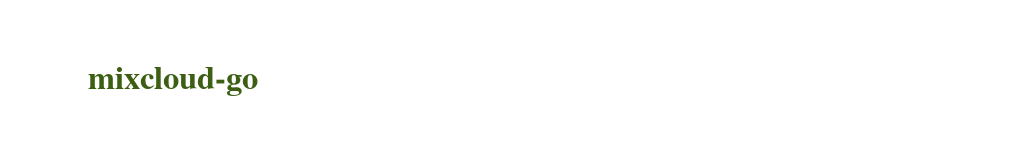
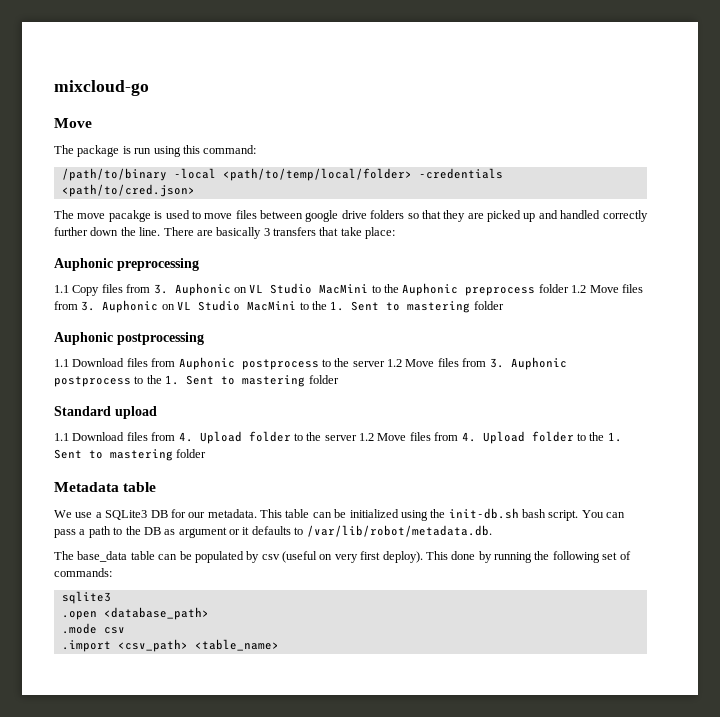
(258, 81) none -> [54,118,92,128] [54,145,257,157] [61,168,503,181] [61,184,195,197] [54,210,648,222] [54,227,396,239] [54,258,199,271] [54,283,643,296] [54,300,504,313] [54,332,204,345] [54,357,567,370] [54,375,339,387] [54,406,157,419] [54,431,622,444] [54,449,207,461] [54,482,157,492] [54,508,626,521] [54,525,492,538] [54,551,631,563] [54,568,112,577] [61,591,111,604] [61,607,209,620] [61,623,125,634] [61,639,279,652] // Move // The package is run using this command: // /path/to/binary -local <path/to/temp/local/folder> -credentials <path/to/cred.json> // The move pacakge is used to move files between google drive folders so that they are picked up and handled correctly further down the line. There are basically 3 transfers that take place: // Auphonic preprocessing // 1.1 Copy files from 3. Auphonic on VL Studio MacMini to the Auphonic preprocess folder 1.2 Move files from 3. Auphonic on VL Studio MacMini to the 1. Sent to mastering folder // Auphonic postprocessing // 1.1 Download files from Auphonic postprocess to the server 1.2 Move files from 3. Auphonic postprocess to the 1. Sent to mastering folder // Standard upload // 1.1 Download files from 4. Upload folder to the server 1.2 Move files from 4. Upload folder to the 1. Sent to mastering folder // Metadata table // We use a SQLite3 DB for our metadata. This table can be initialized using the init-db.sh bash script. You can pass a path to the DB as argument or it defaults to /var/lib/robot/metadata.db. // The base_data table can be populated by csv (useful on very first deploy). This done by running the following set of commands: // sqlite3 // .open <database_path> // .mode csv // .import <csv_path> <table_name>

